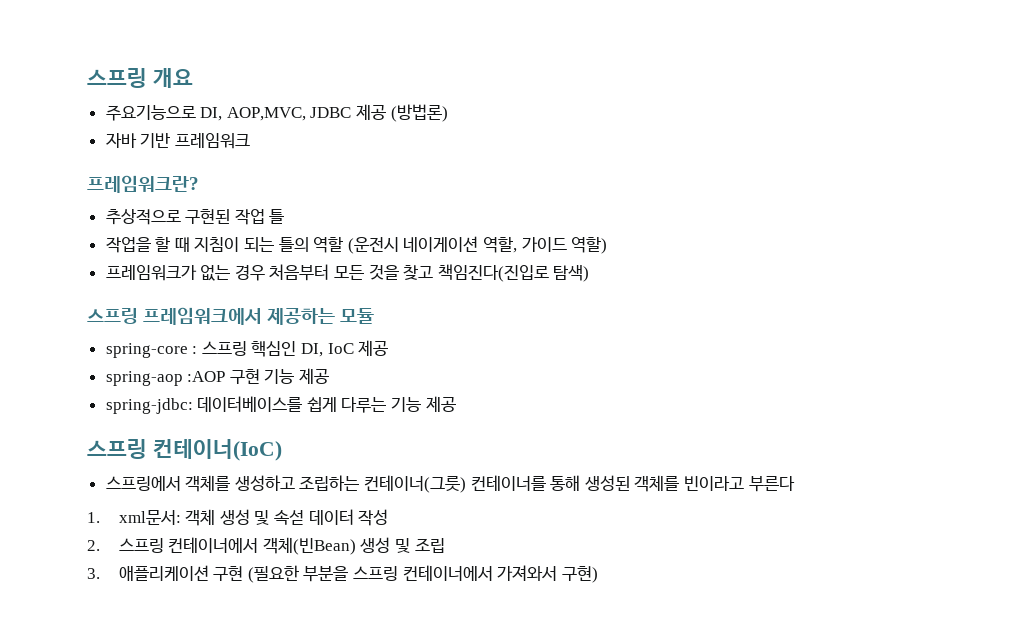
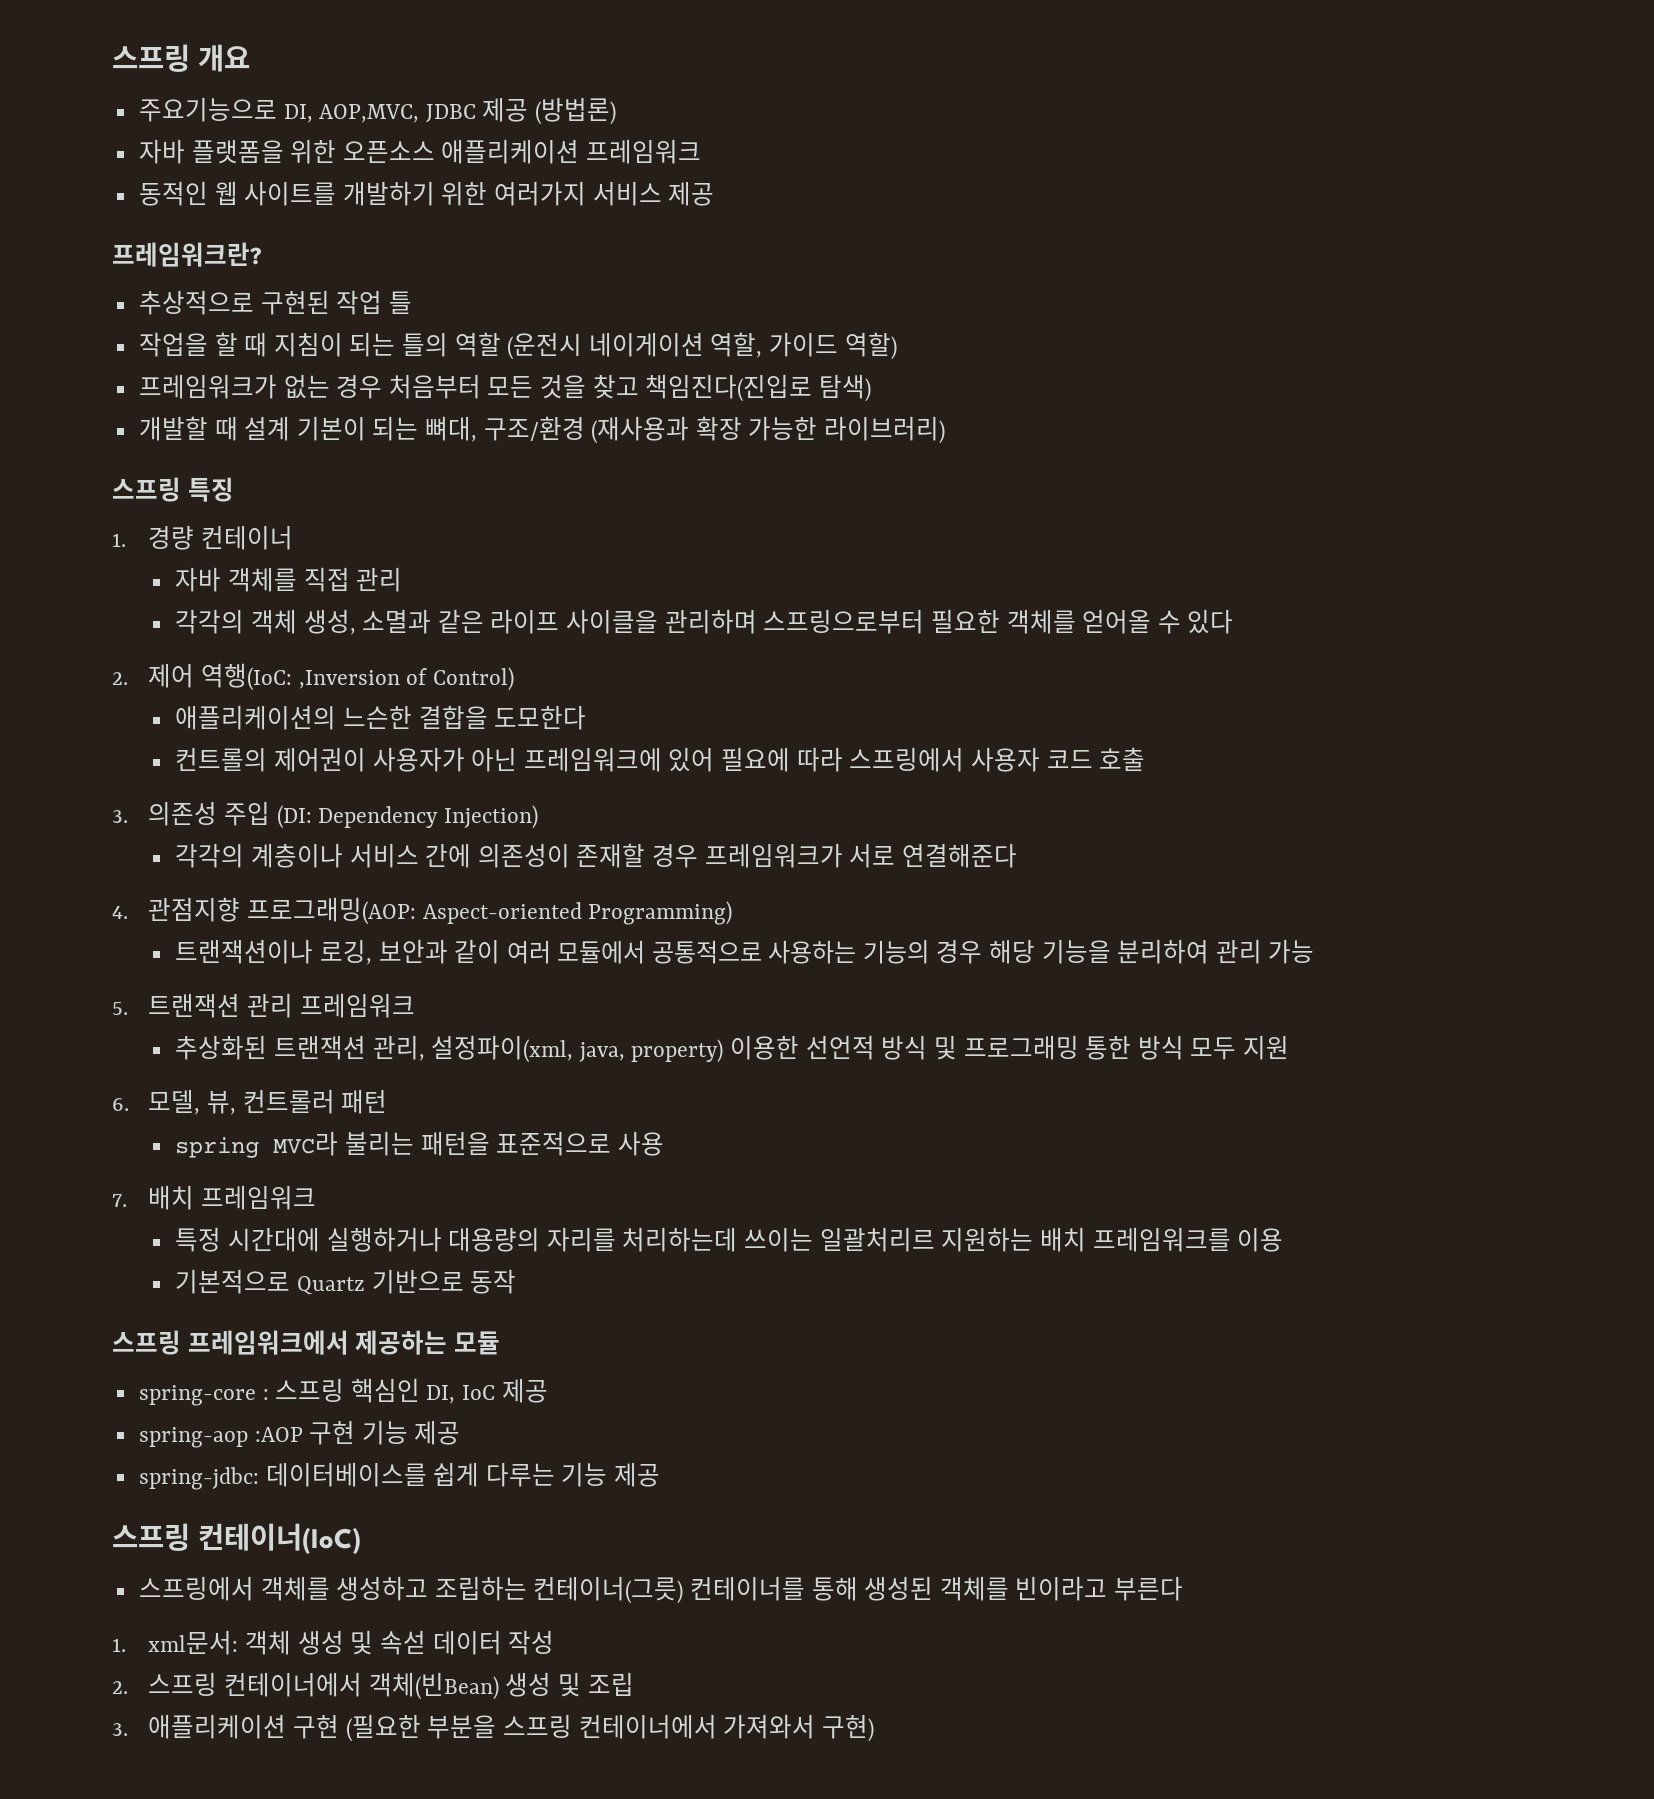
[140,132,250,149] 기반 프레임워크 -> [191,139,702,164] [138,181,715,206] 플랫폼을 위한 오픈소스 애플리케이션 프레임워크 // 동적인 웹 사이트를 개발하기 위한 여러가지 서비스 제공
(590, 273) none -> [138,416,946,444] [112,477,234,502] [112,525,294,550] [175,567,403,592] [175,609,1234,635] [112,663,514,691] [175,705,587,730] [175,747,1146,772] [112,801,538,829] [175,843,1017,868] [112,897,733,925] [175,939,1315,965] [112,993,415,1018] [175,1035,1290,1063] [112,1089,388,1115] [175,1131,664,1158] [112,1185,317,1210] [175,1227,1284,1252] [175,1269,517,1295] // 개발할 때 설계 기본이 되는 뼈대, 구조/환경 (재사용과 확장 가능한 라이브러리) // 스프링 특징 // 1. 경량 컨테이너 // 자바 객체를 직접 관리 // 각각의 객체 생성, 소멸과 같은 라이프 사이클을 관리하며 스프링으로부터 필요한 객체를 얻어올 수 있다 // 2. 제어 역행(IoC: ,Inversion of Control) // 애플리케이션의 느슨한 결합을 도모한다 // 컨트롤의 제어권이 사용자가 아닌 프레임워크에 있어 필요에 따라 스프링에서 사용자 코드 호출 // 3. 의존성 주입 (DI: Dependency Injection) // 각각의 계층이나 서비스 간에 의존성이 존재할 경우 프레임워크가 서로 연결해준다 // 4. 관점지향 프로그래밍(AOP: Aspect-oriented Programming) // 트랜잭션이나 로깅, 보안과 같이 여러 모듈에서 공통적으로 사용하는 기능의 경우 해당 기능을 분리하여 관리 가능 // 5. 트랜잭션 관리 프레임워크 // 추상화된 트랜잭션 관리, 설정파이(xml, java, property) 이용한 선언적 방식 및 프로그래밍 통한 방식 모두 지원 // 6. 모델, 뷰, 컨트롤러 패턴 // spring MVC라 불리는 패턴을 표준적으로 사용 // 7. 배치 프레임워크 // 특정 시간대에 실행하거나 대용량의 자리를 처리하는데 쓰이는 일괄처리르 지원하는 배치 프레임워크를 이용 // 기본적으로 Quartz 기반으로 동작

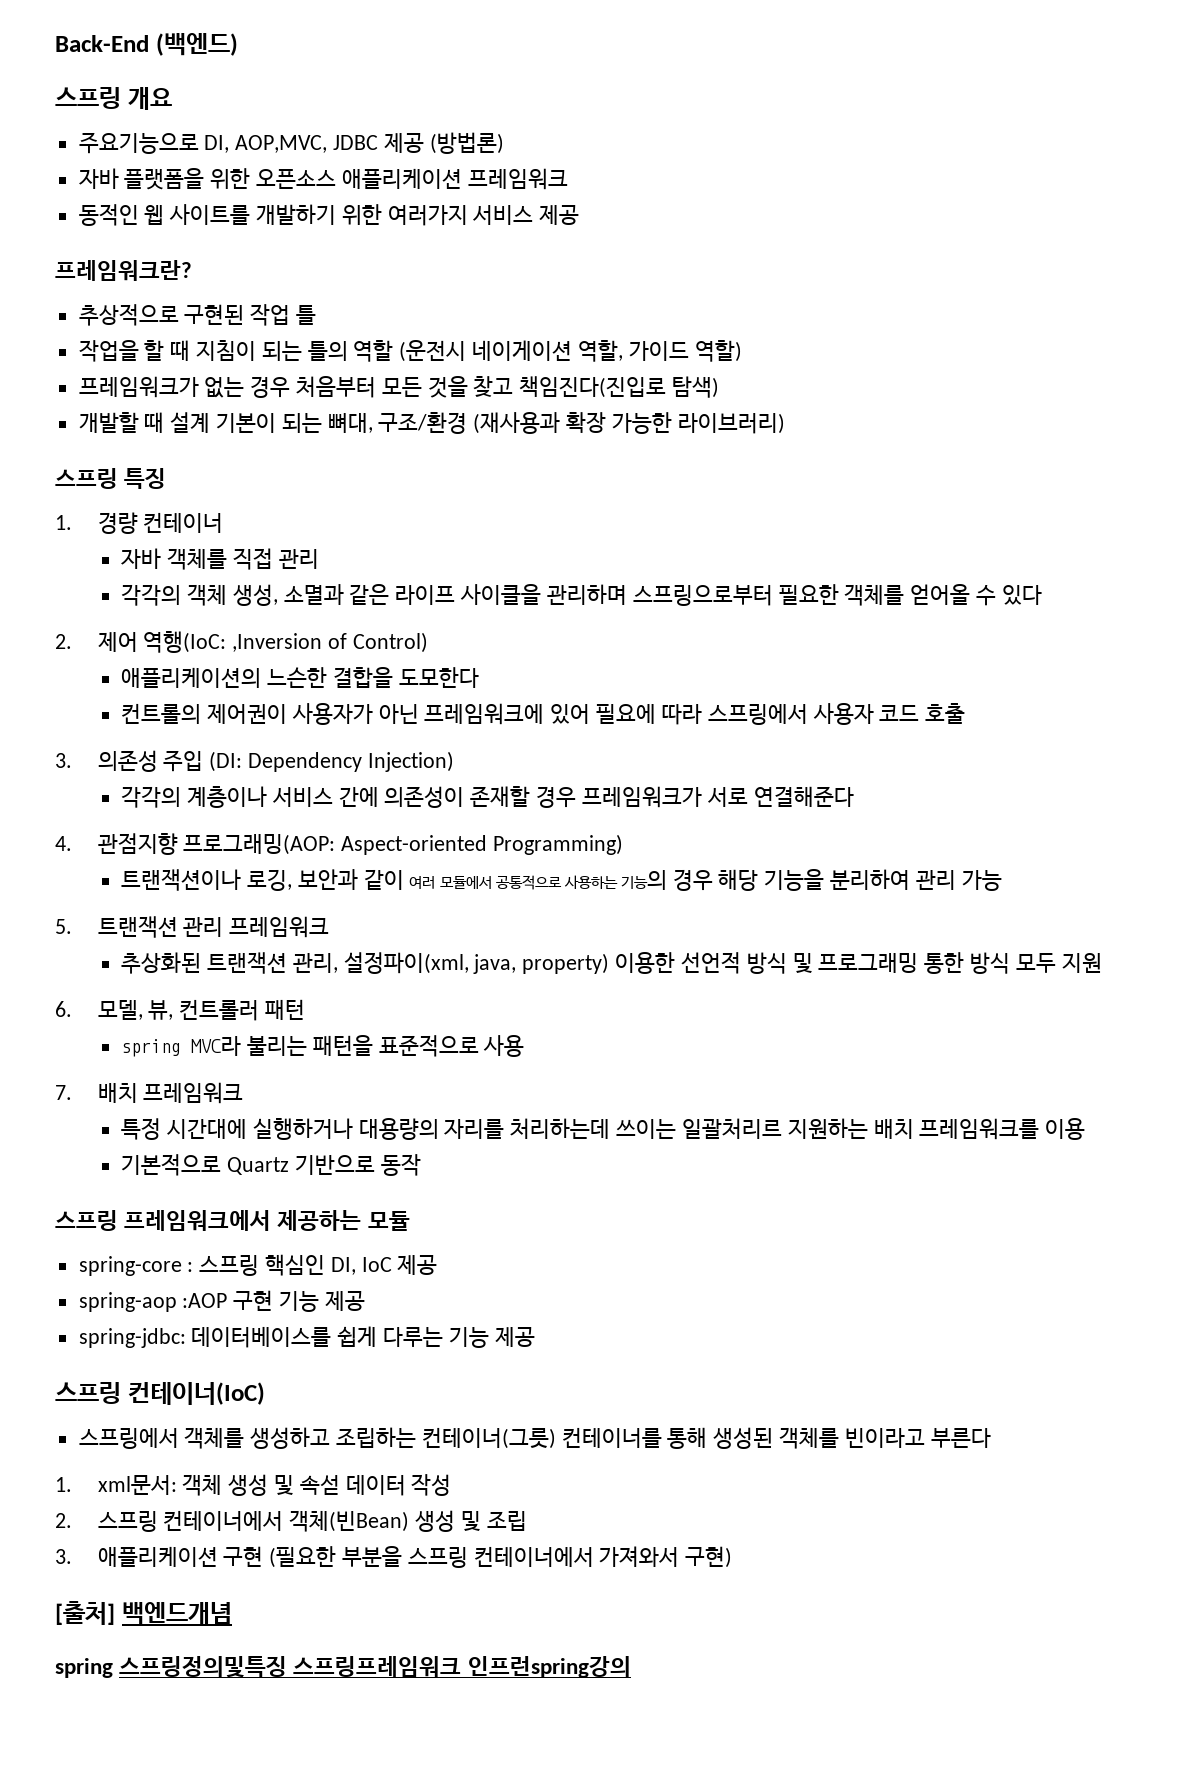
(112, 58) none -> [55,33,238,56] Back-End (백엔드) //
(874, 1728) none -> [55,1601,232,1625] [55,1656,631,1678] // [출처] 백엔드개념 // spring 스프링정의및특징 스프링프레임워크 인프런spring강의

